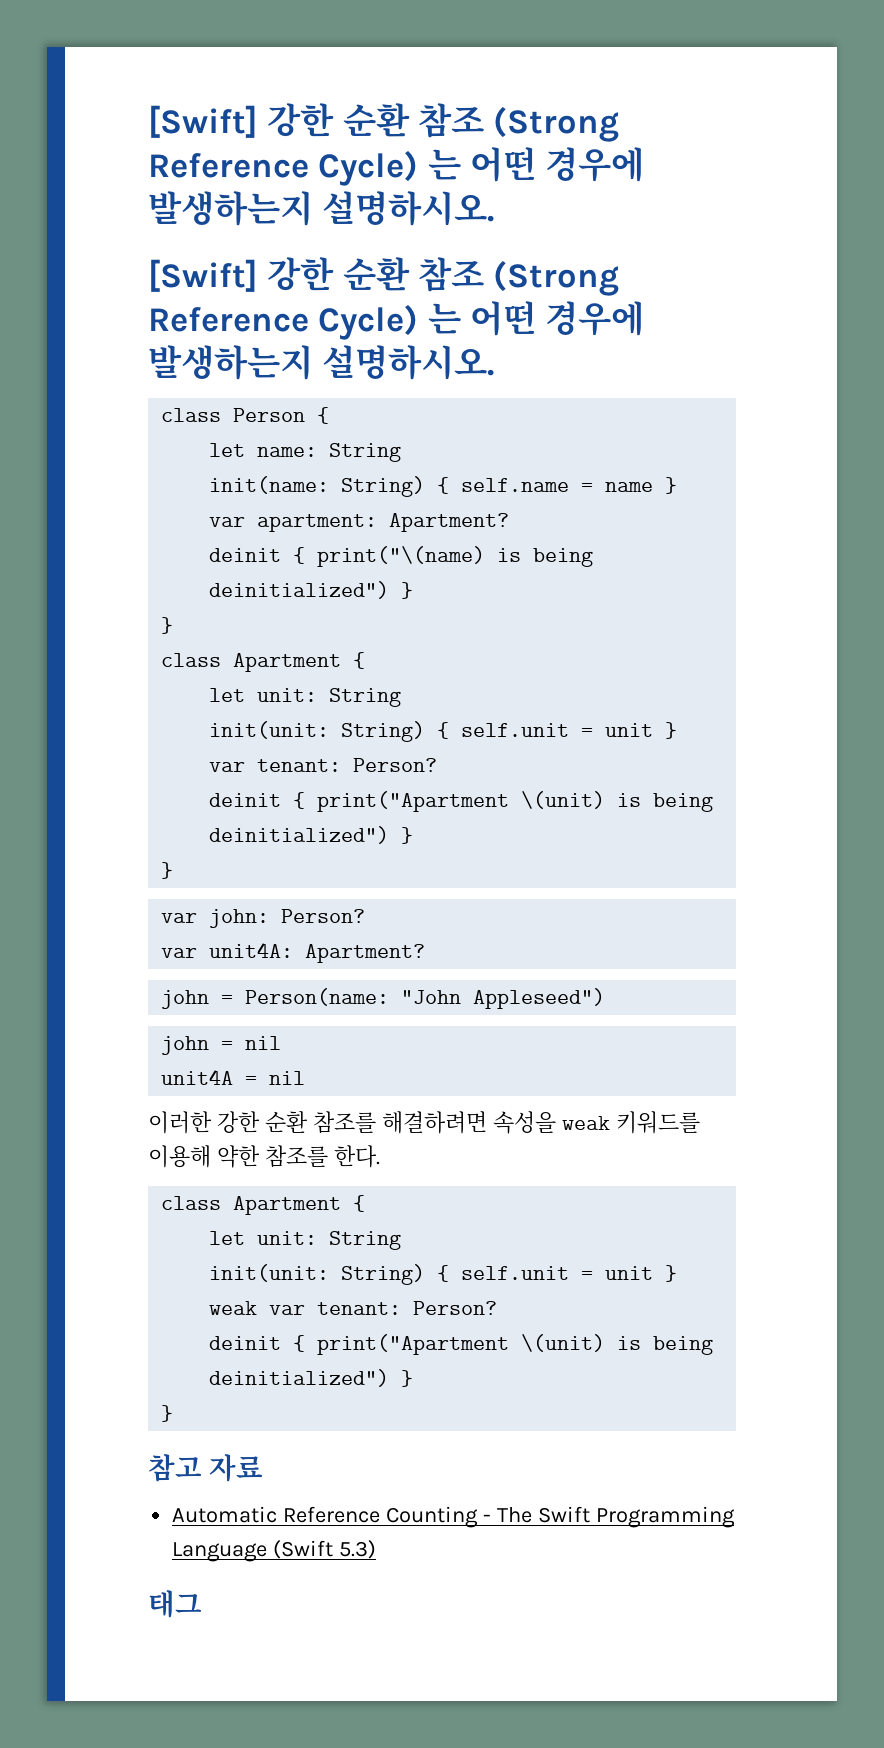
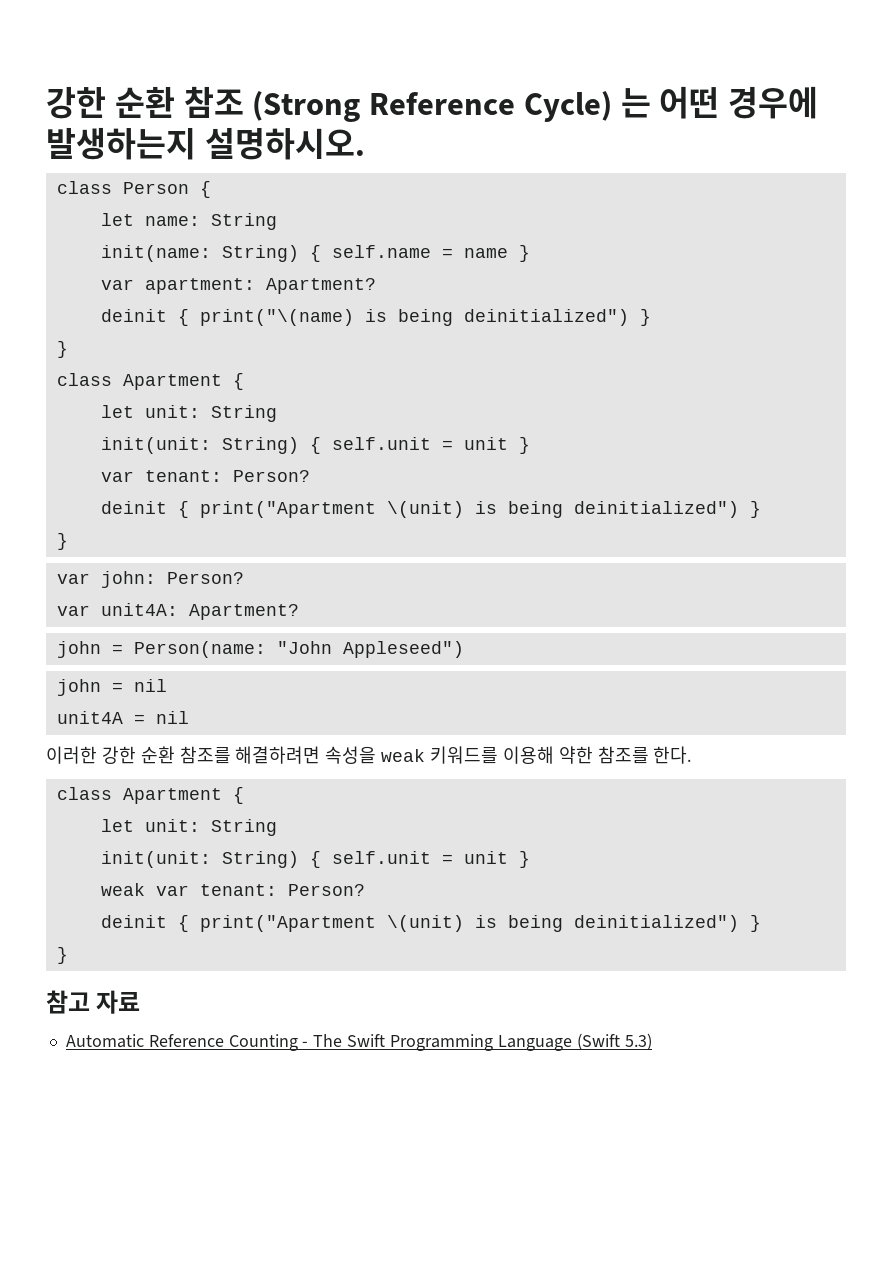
[148,103,620,142] [148,147,645,186] [148,191,495,226] [148,259,258,292] [Swift] 강한 순환 참조 (Strong Reference Cycle) 는 어떤 경우에 발생하는지 설명하시오. // [Swift] -> (46, 102) none
[148,1590,202,1618] // 태그 -> (652, 1041) none

